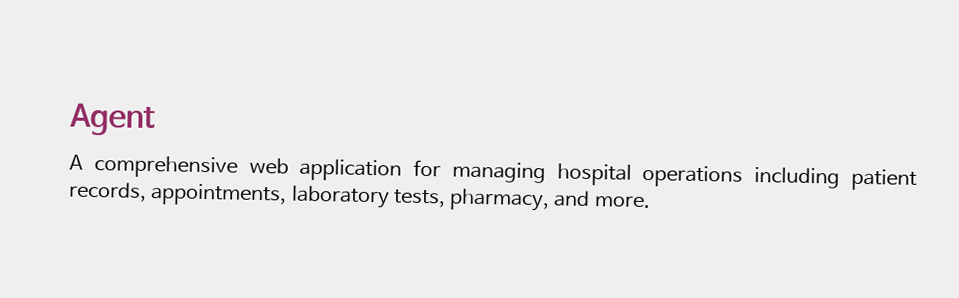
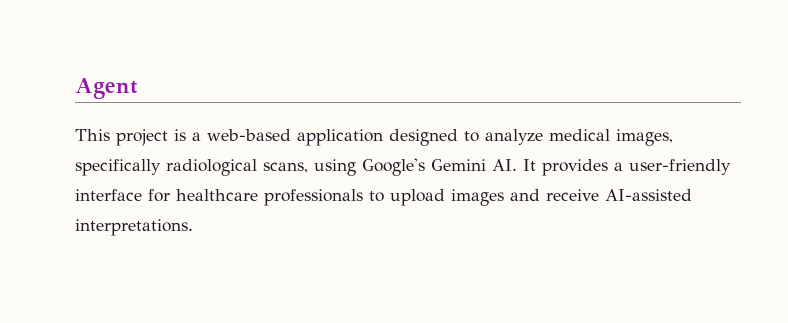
[69,154,918,191] [68,181,651,212] A comprehensive web application for managing hospital operations including patient records, appointments, laboratory tests, pharmacy, and more. -> [75,129,673,146] [75,158,731,176] [75,189,692,206] [75,219,193,236] This project is a web-based application designed to analyze medical images, specifically radiological scans, using Google's Gemini AI. It provides a user-friendly interface for healthcare professionals to upload images and receive AI-assisted interpretations.

